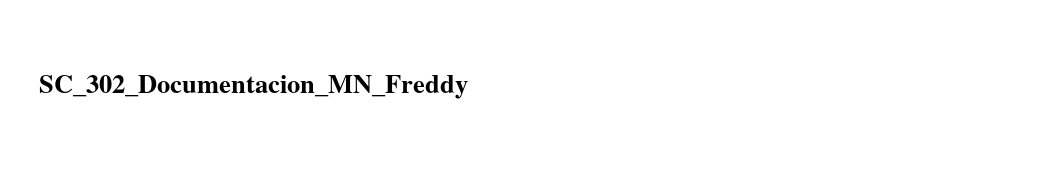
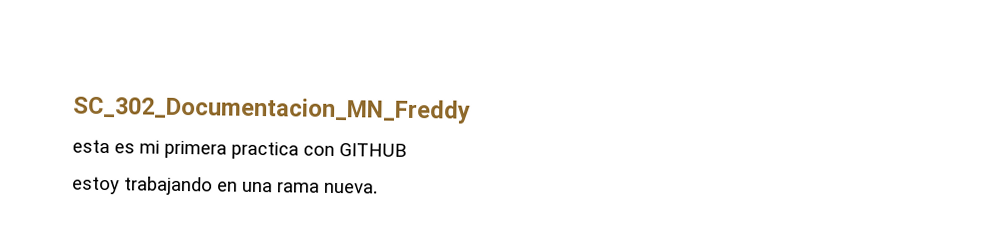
(468, 87) none -> [72,139,407,160] [72,176,378,196] // esta es mi primera practica con GITHUB // estoy trabajando en una rama nueva.

